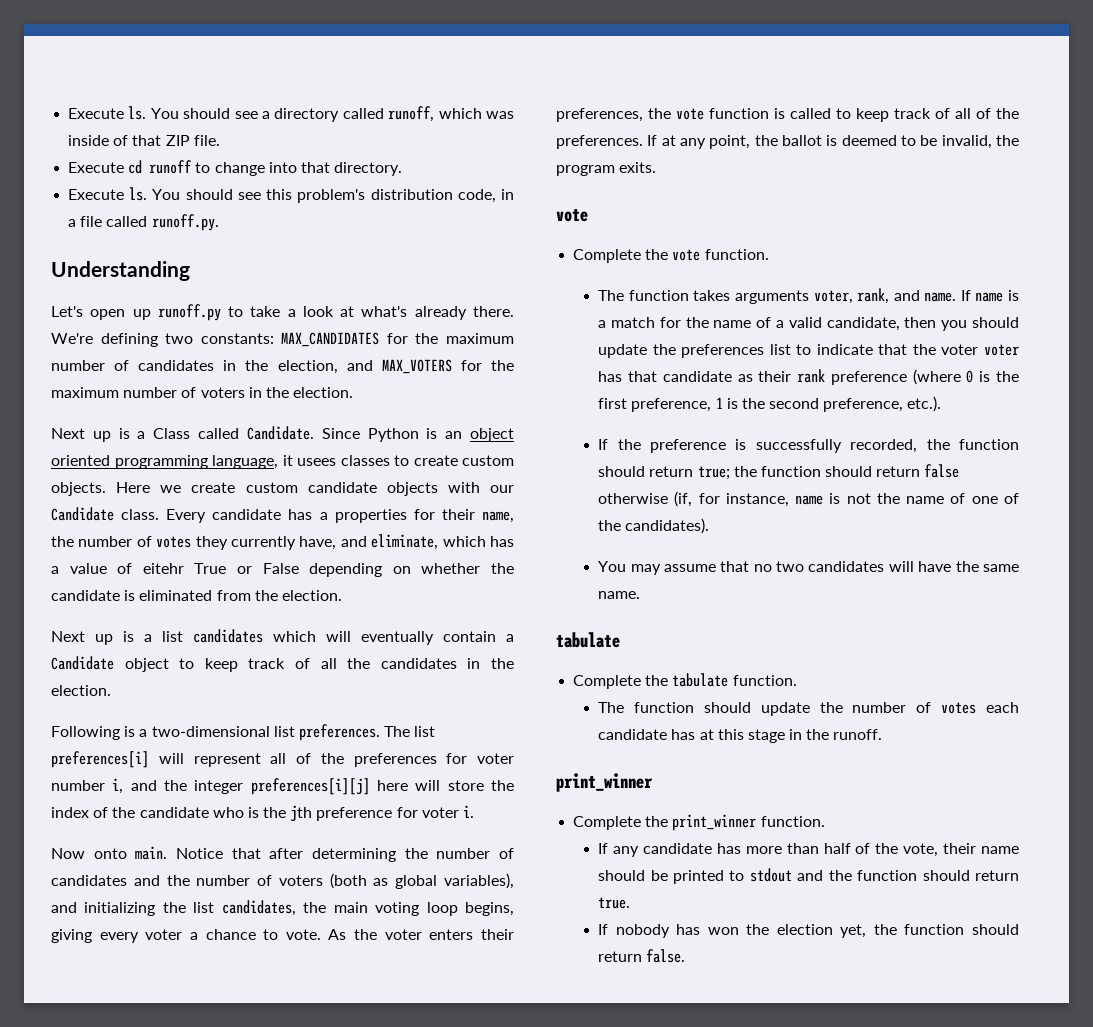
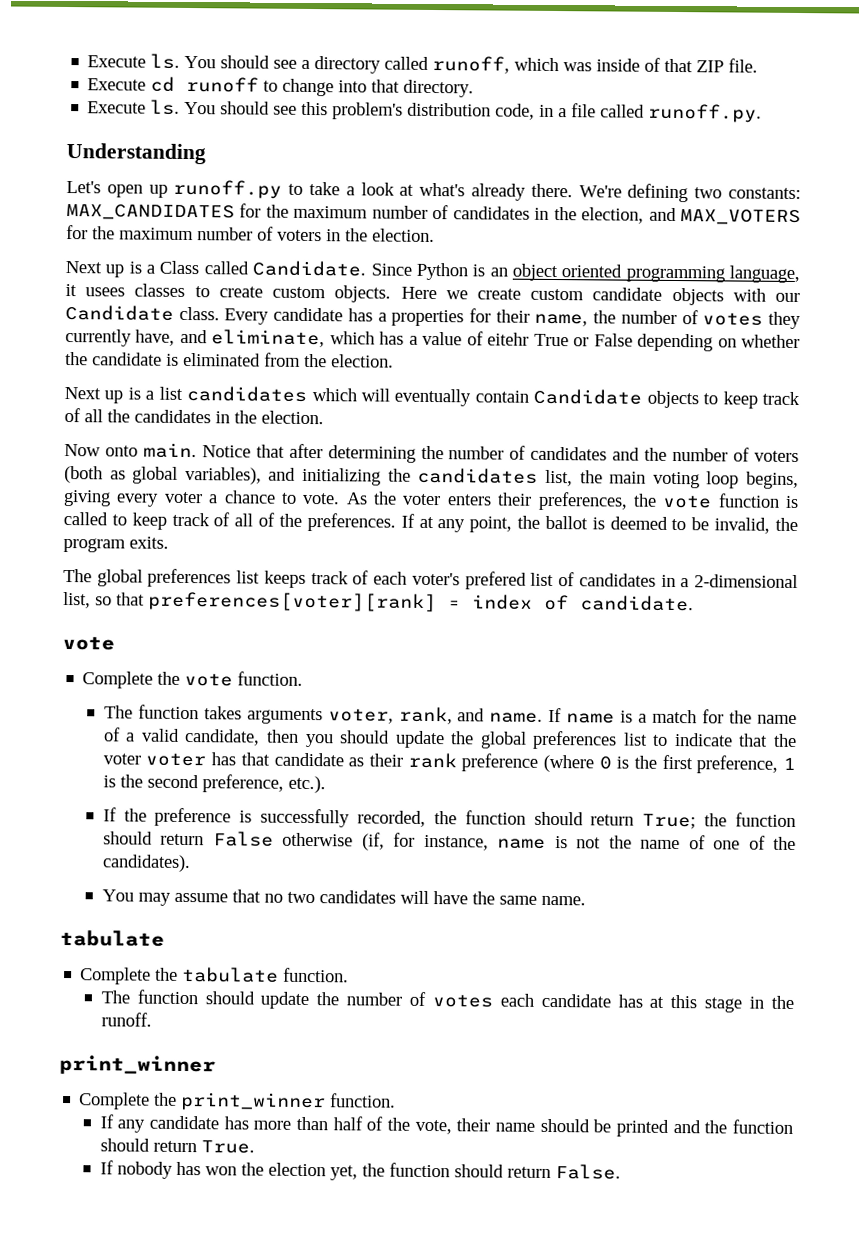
[506,634,514,642] [51,656,169,672] a Candidate object -> [533,388,699,409] Candidate objects
[51,724,436,741] [51,751,514,768] [51,778,514,795] [51,805,475,822] // Following is a two-dimensional list preferences. The list preferences[i] will represent all of the preferences for voter number i, and the integer preferences[i][j] here will store the index of the candidate who is the jth preference for voter i. -> (324, 417) none
[193,900,296,916] list candidates, -> [417,467,573,487] candidates list,
(657, 167) none -> [63,568,799,590] [63,591,694,613] // The global preferences list keeps track of each voter's prefered list of candidates in a 2-dimensional list, so that preferences[voter][rank] = index of candidate.
(676, 349) none -> [479,731,527,749] global
[697,464,960,480] true; the function should return false -> [642,812,796,830] [102,831,274,847] True; the function should return False
[729,868,792,882] to stdout -> (670, 1128) none
[598,897,631,909] true. -> [200,1140,255,1154] True.
[646,949,686,963] false. -> [554,1164,621,1180] False.

